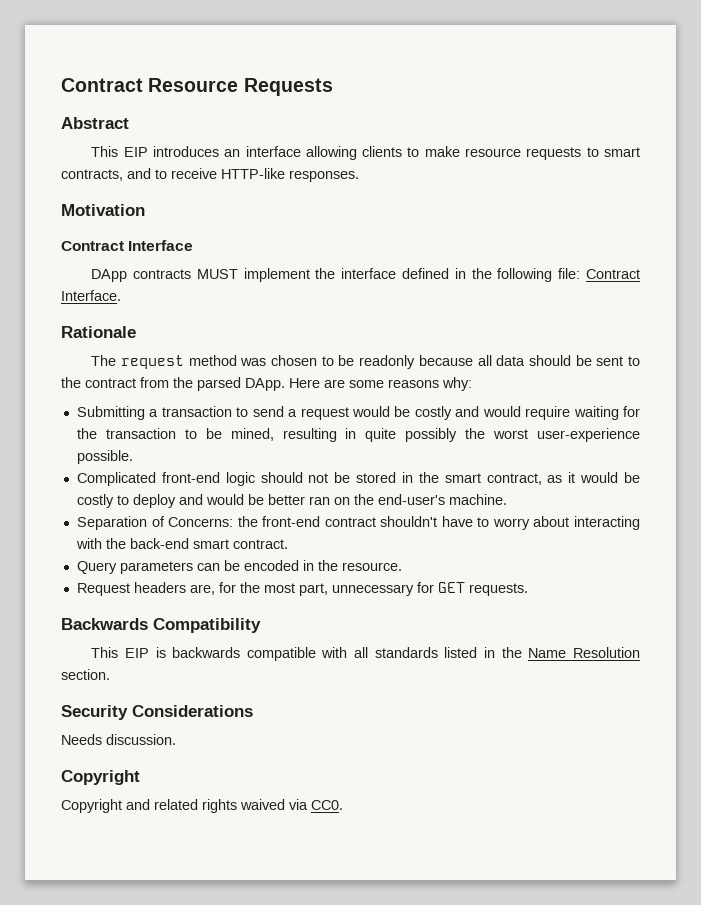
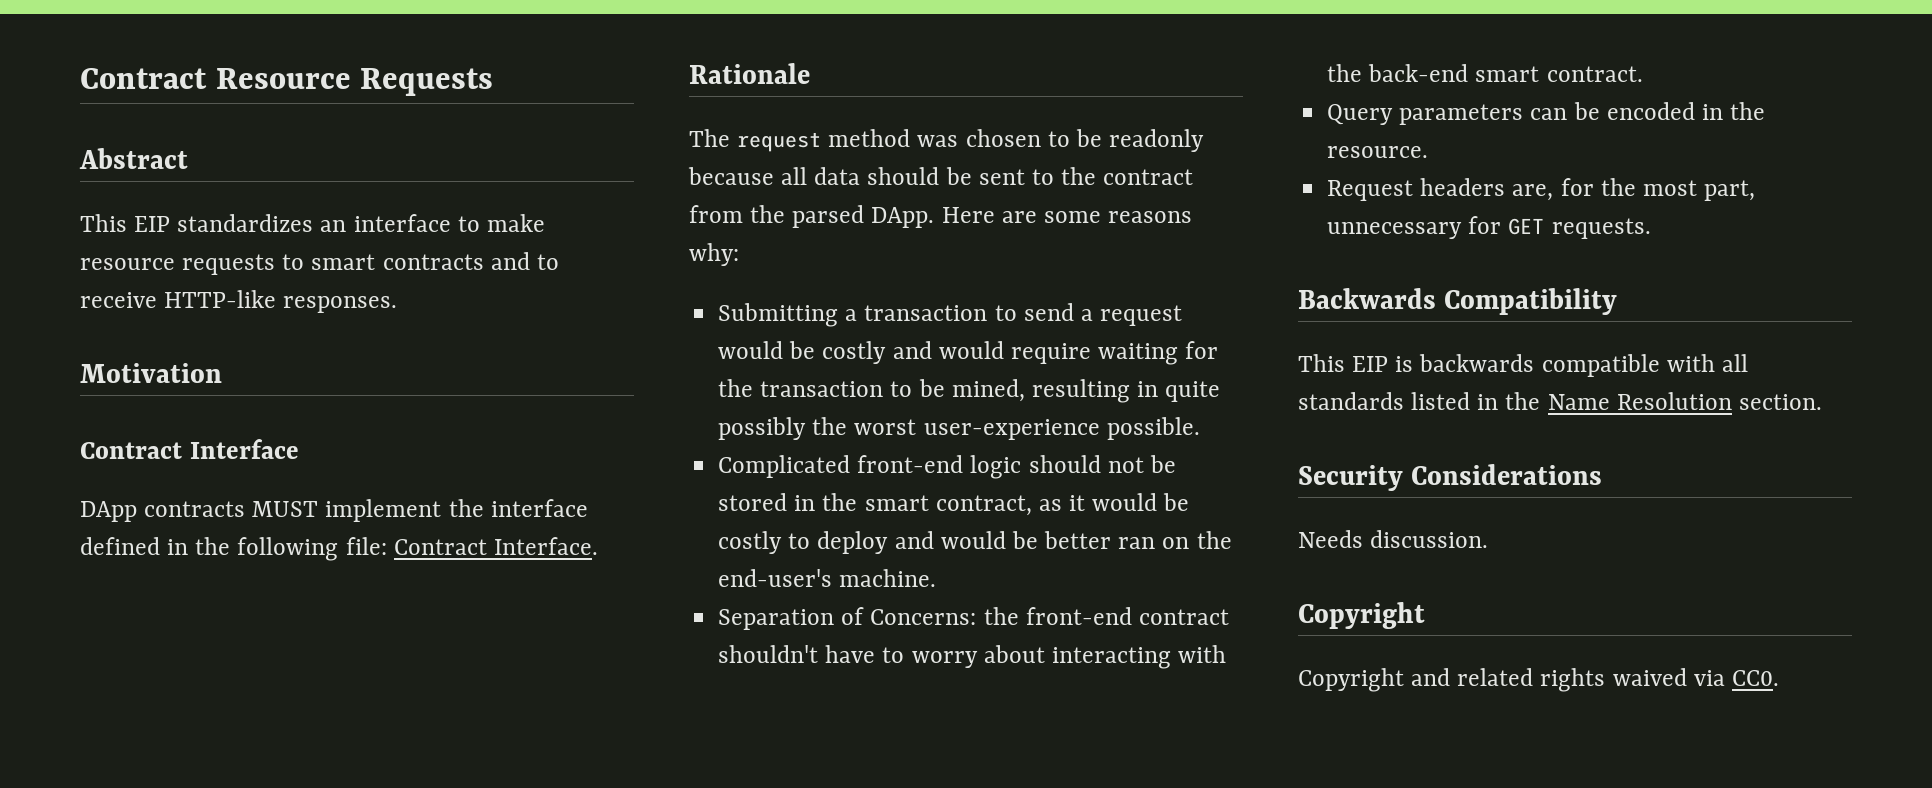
[152,146,219,157] introduces -> [177,214,314,232] standardizes
[305,146,403,160] allowing clients -> (451, 223) none
[61,169,123,181] contracts, -> [382,254,484,270] contracts

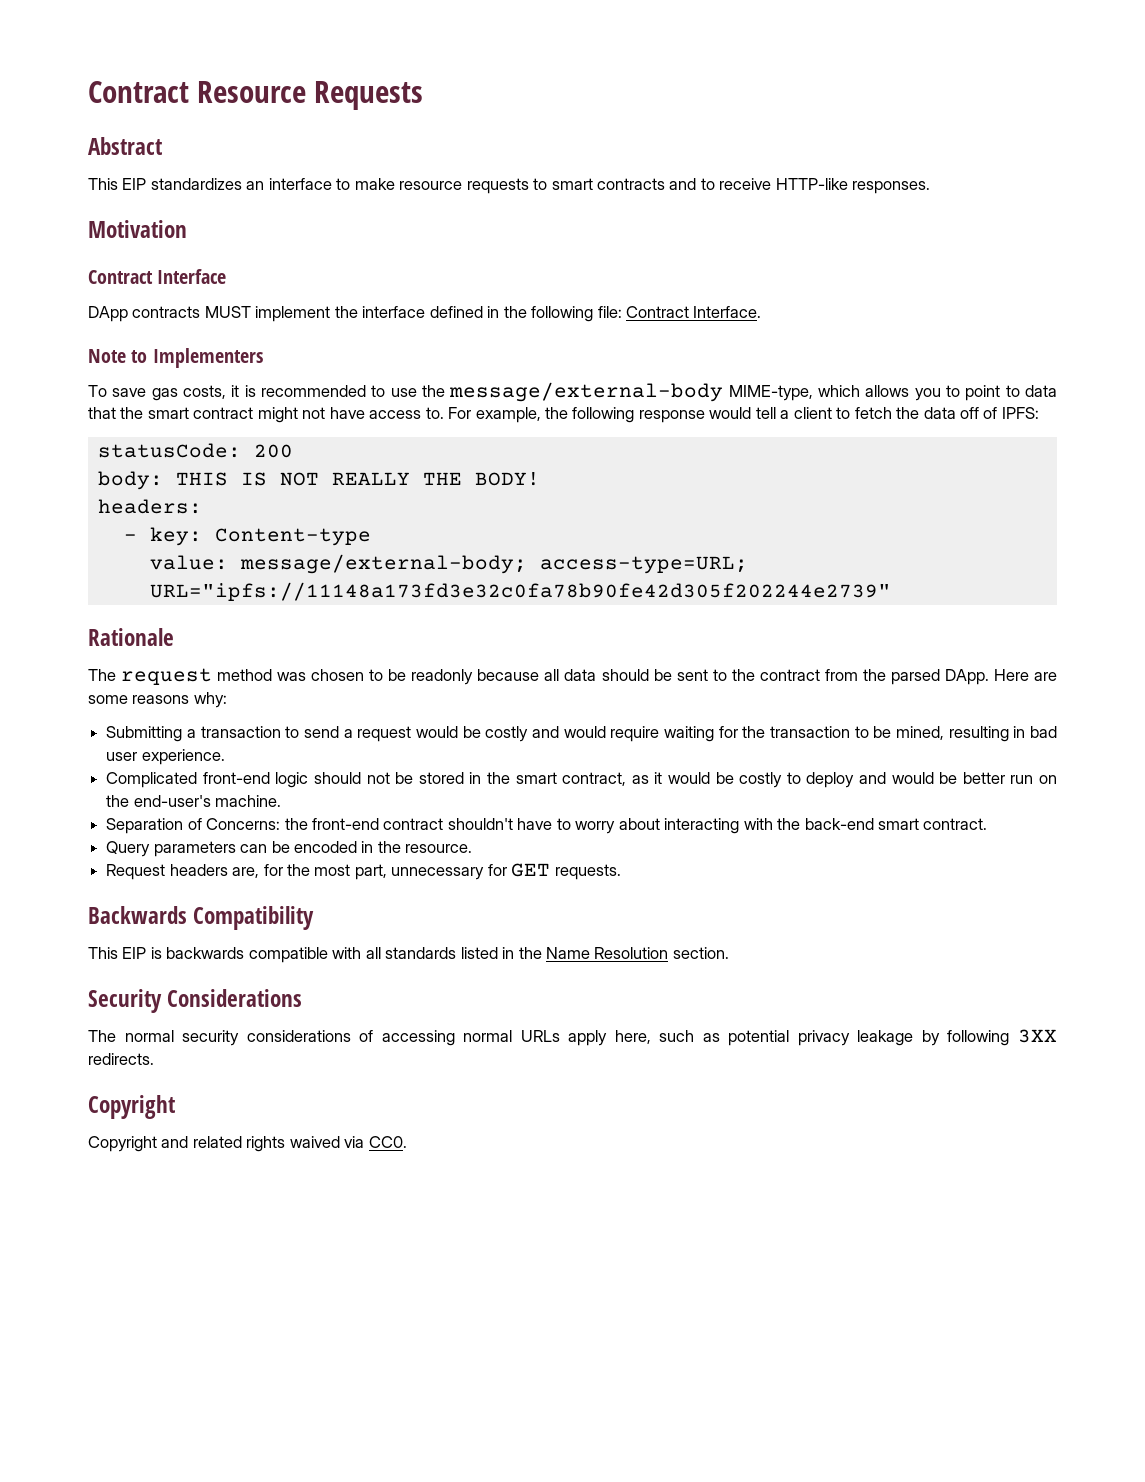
(598, 546) none -> [88,348,263,368] [88,382,1058,402] [88,407,1039,423] [97,443,293,458] [97,471,540,490] [97,499,202,514] [123,527,371,546] [149,554,748,574] [149,582,891,601] // Note to Implementers // To save gas costs, it is recommended to use the message/external-body MIME-type, which allows you to point to data that the smart contract might not have access to. For example, the following response would tell a client to fetch the data off of IPFS: // statusCode: 200 // body: THIS IS NOT REALLY THE BODY! // headers: // - key: Content-type // value: message/external-body; access-type=URL; URL="ipfs://11148a173fd3e32c0fa78b90fe42d305f202244e2739"
[1165,381,1221,402] [718,417,1200,440] quite possibly the worst user-experience possible. -> [1029,726,1057,738] [106,749,225,765] bad user experience.
[1118,537,1156,549] ran -> [1010,775,1034,784] run
[1298,530,1489,548] Needs discussion. -> [88,1029,1057,1046] [88,1053,154,1065] The normal security considerations of accessing normal URLs apply here, such as potential privacy leakage by following 3XX redirects.

